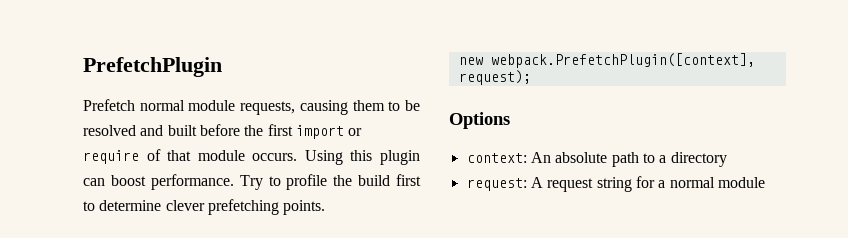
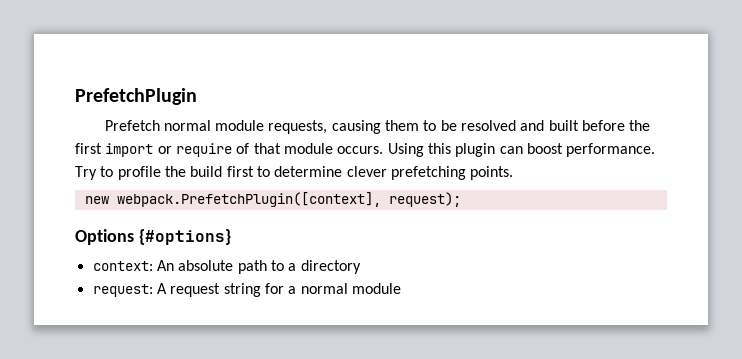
(510, 120) none -> [138,229,231,245] {#options}

